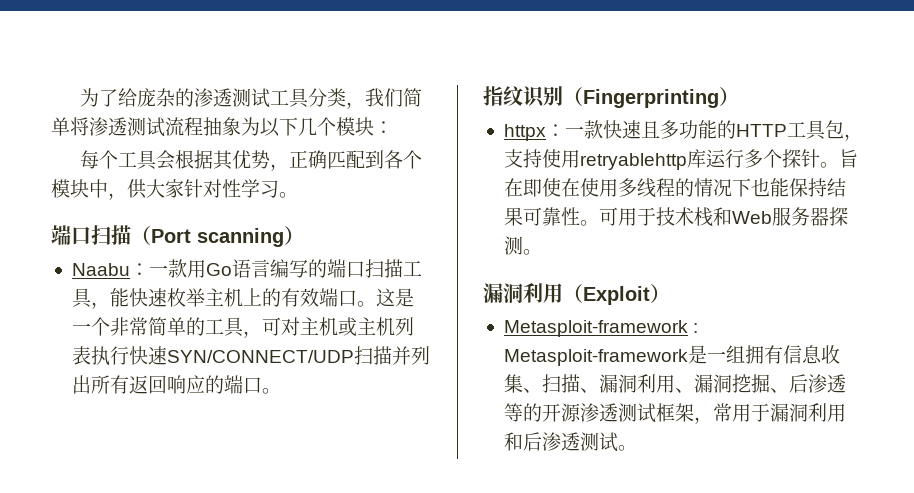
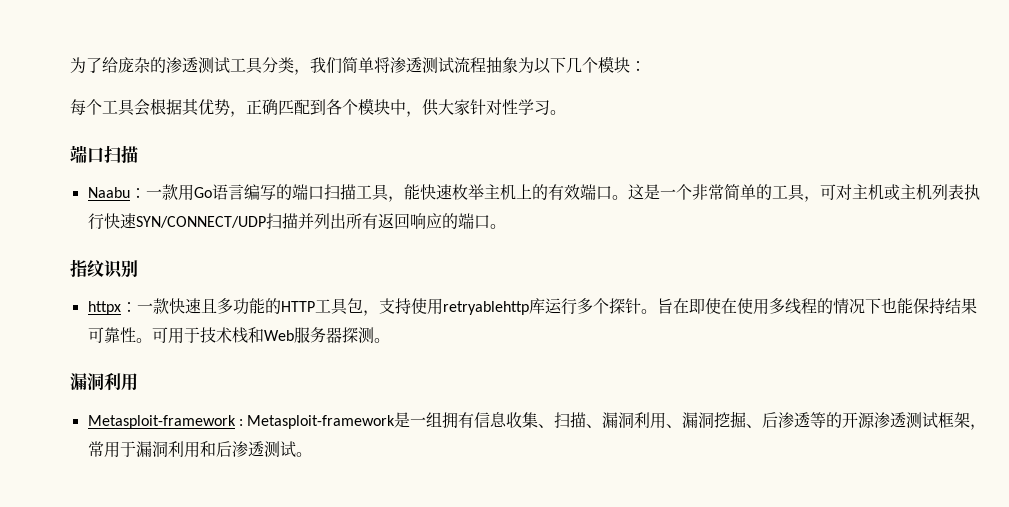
[131,226,304,247] （Port scanning） -> (138, 154) none
[563,87,739,108] （Fingerprinting） -> (138, 269) none
[563,284,670,305] （Exploit） -> (138, 382) none

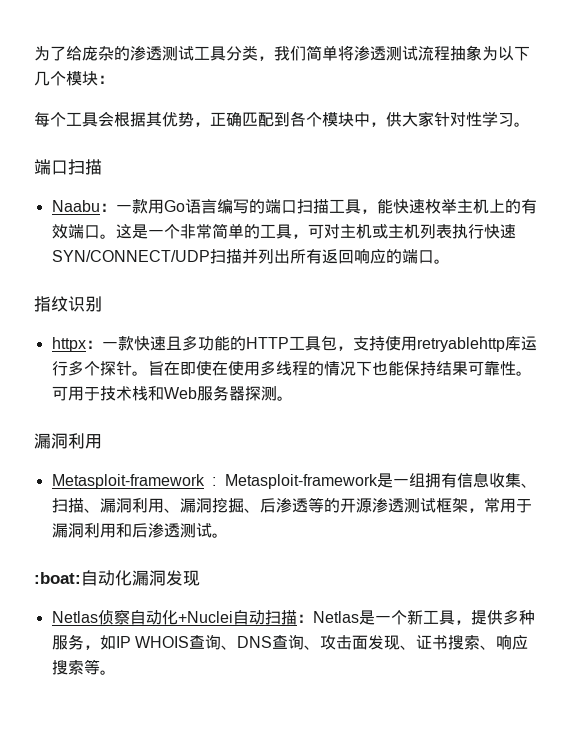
(312, 454) none -> [34,570,200,586] [51,609,535,625] [51,634,528,650] [51,659,116,675] // :boat:自动化漏洞发现 // Netlas侦察自动化+Nuclei自动扫描：Netlas是一个新工具，提供多种服务，如IP WHOIS查询、DNS查询、攻击面发现、证书搜索、响应搜索等。

